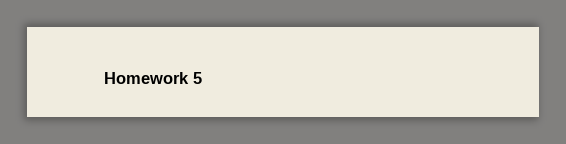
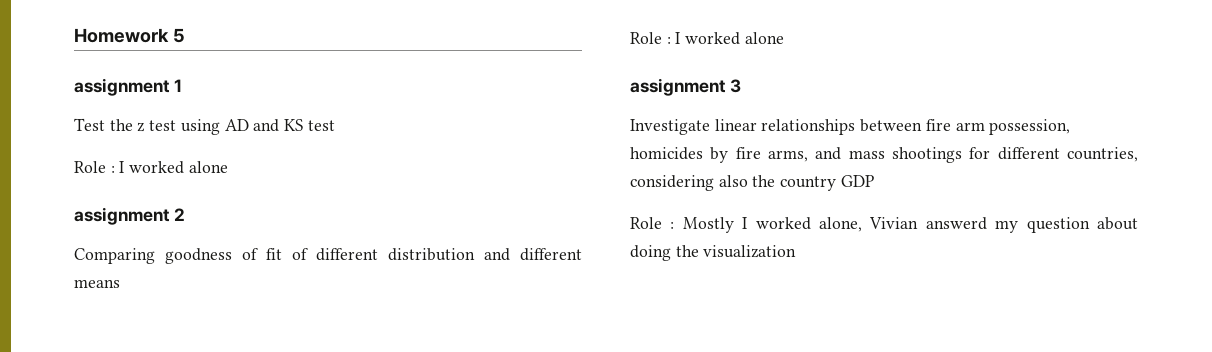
(202, 78) none -> [74,78,182,96] [74,118,335,135] [74,161,228,174] [74,207,185,225] [74,248,582,264] [74,279,120,288] [630,32,784,45] [630,78,741,96] [630,119,1071,135] [630,147,1138,163] [630,175,874,191] [630,217,1138,233] [630,245,797,261] // assignment 1 // Test the z test using AD and KS test // Role : I worked alone // assignment 2 // Comparing goodness of fit of different distribution and different means // Role : I worked alone // assignment 3 // Investigate linear relationships between fire arm possession, homicides by fire arms, and mass shootings for different countries, considering also the country GDP // Role : Mostly I worked alone, Vivian answerd my question about doing the visualization

